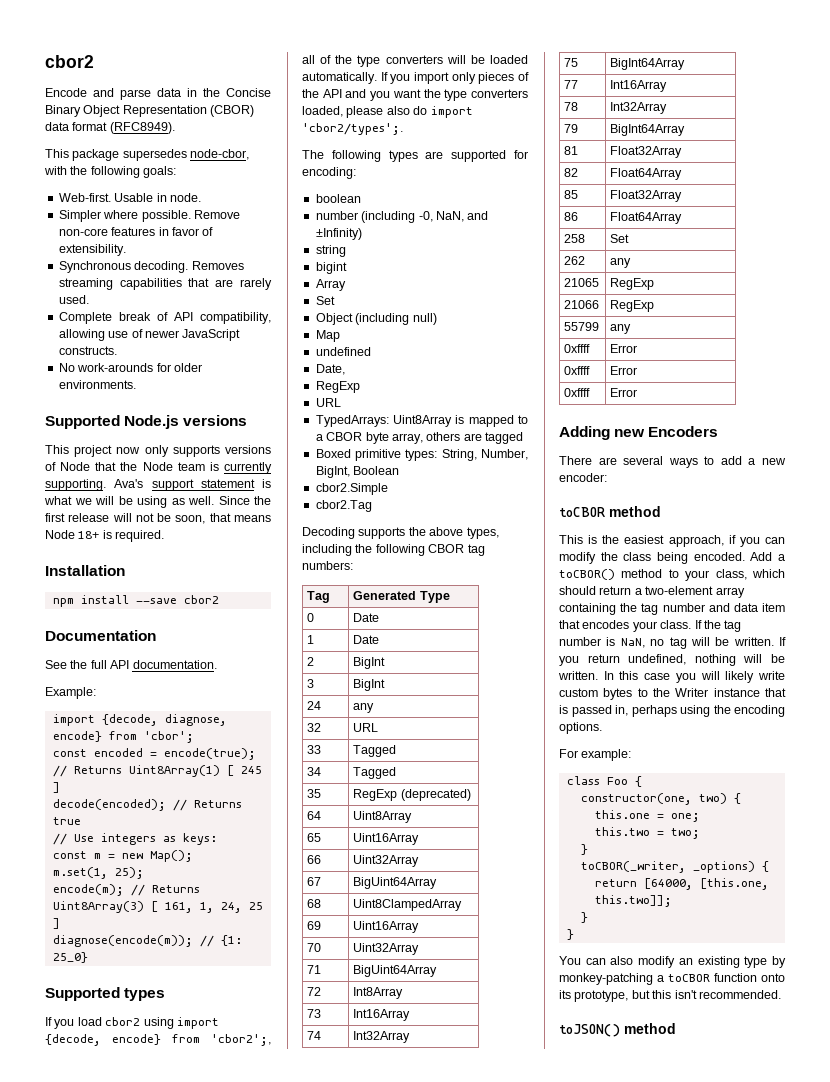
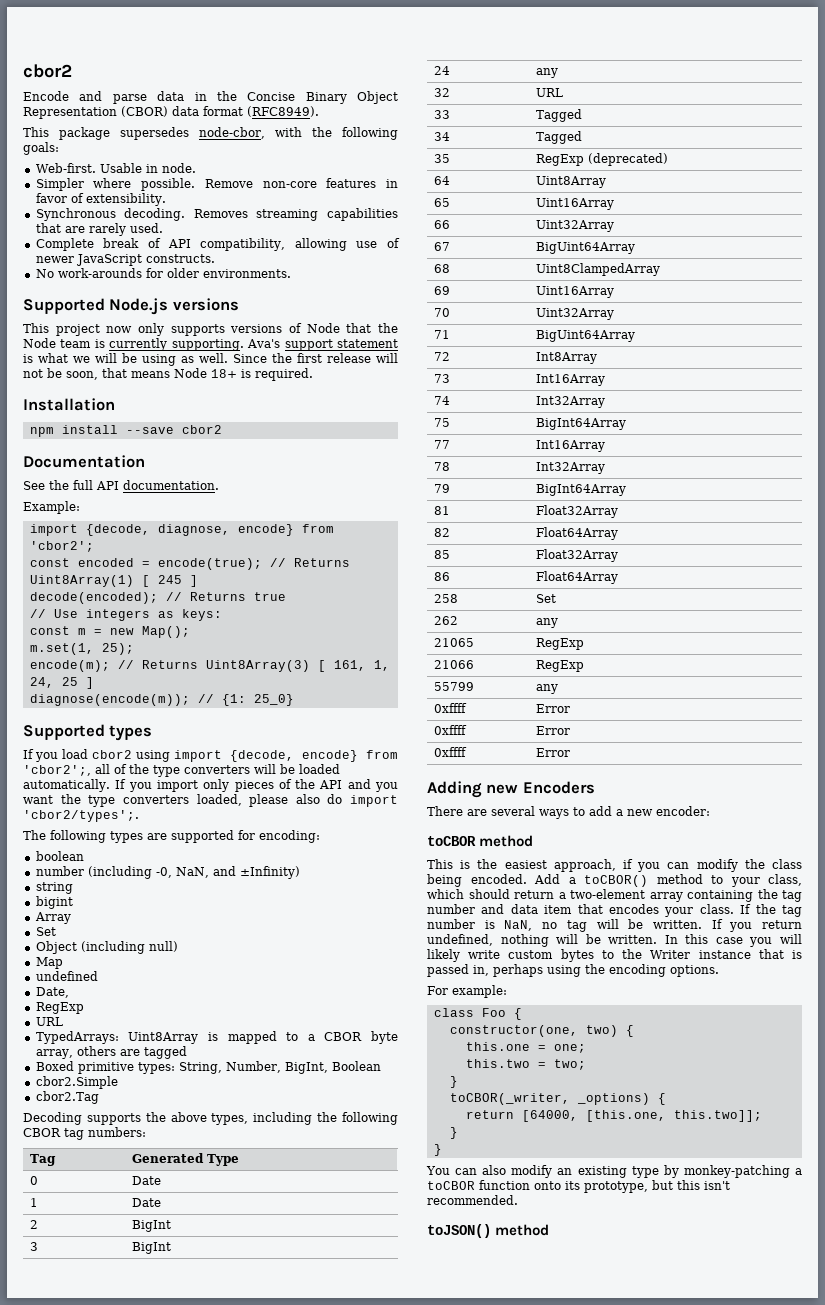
[143,731,194,743] 'cbor'; -> [29,541,94,552] 'cbor2';

